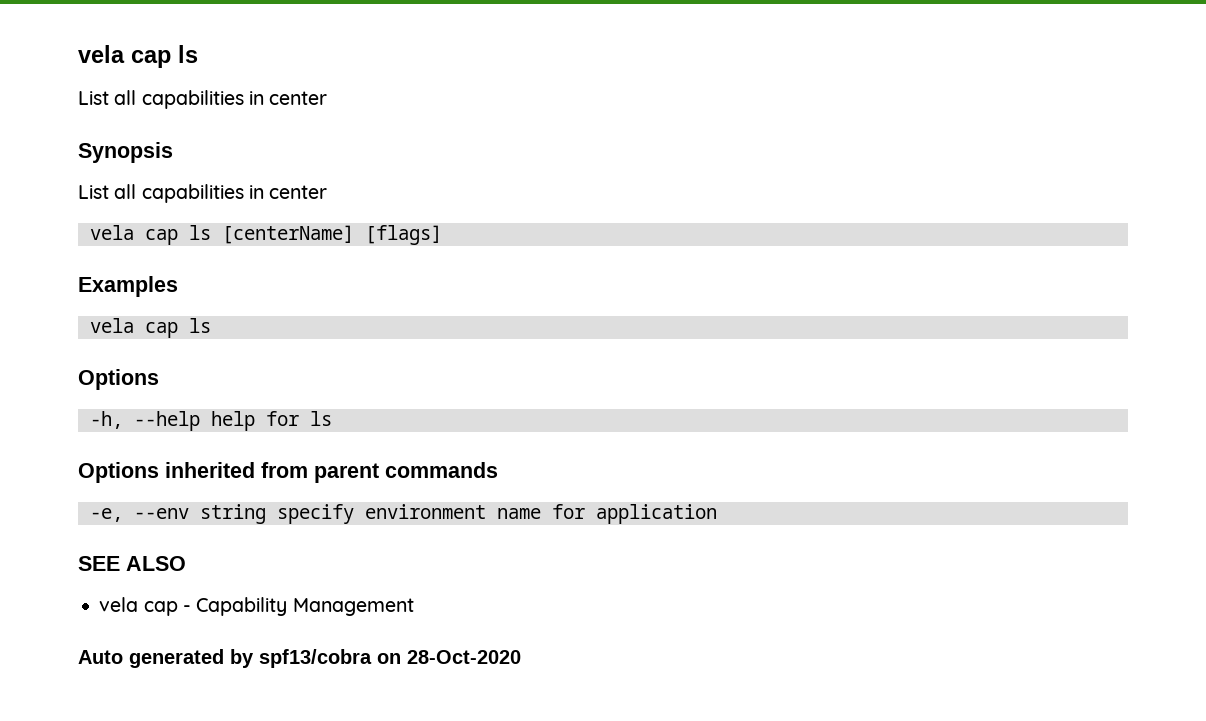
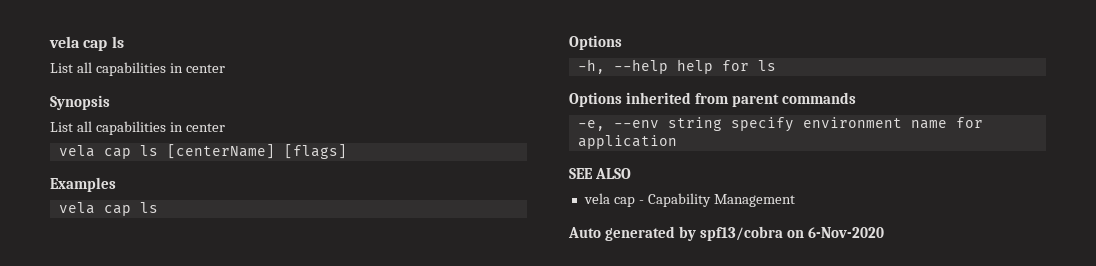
[407,650,521,664] 28-Oct-2020 -> [807,227,884,238] 6-Nov-2020

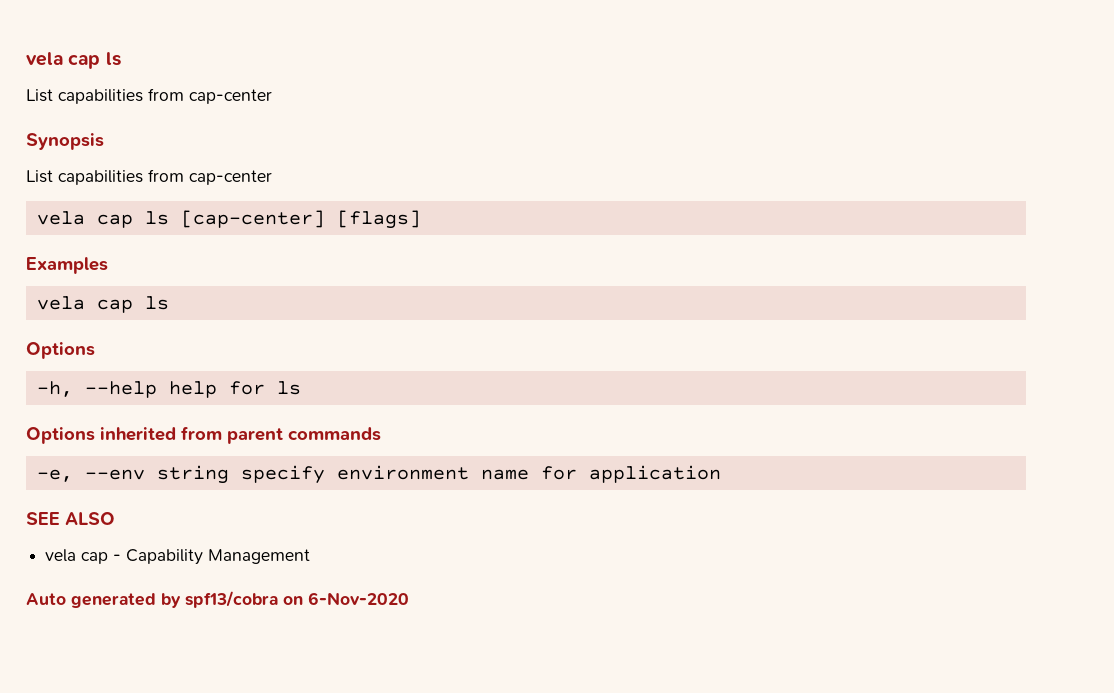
[76,62,225,76] [50,95,110,110] [50,121,225,135] [58,144,275,159] all capabilities in center // Synopsis // List all capabilities in center // vela cap ls [centerName] -> [58,88,272,104] [26,133,104,150] [26,169,272,185] [36,210,325,228] capabilities from cap-center // Synopsis // List capabilities from cap-center // vela cap ls [cap-center]

